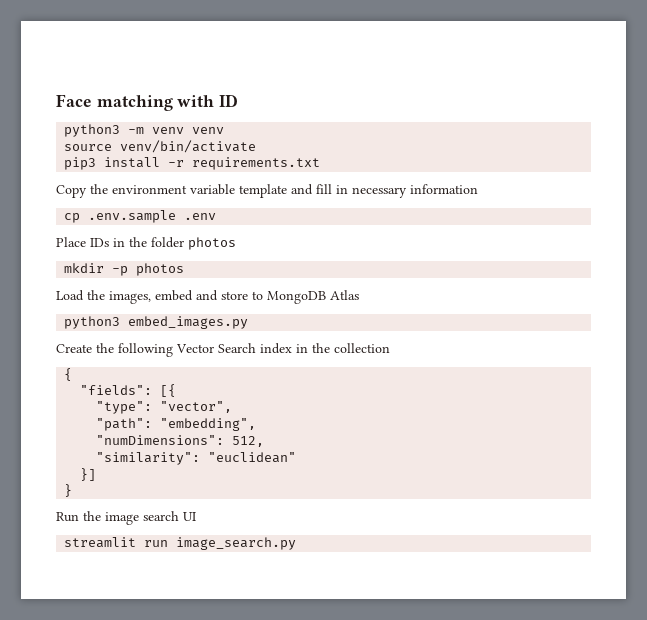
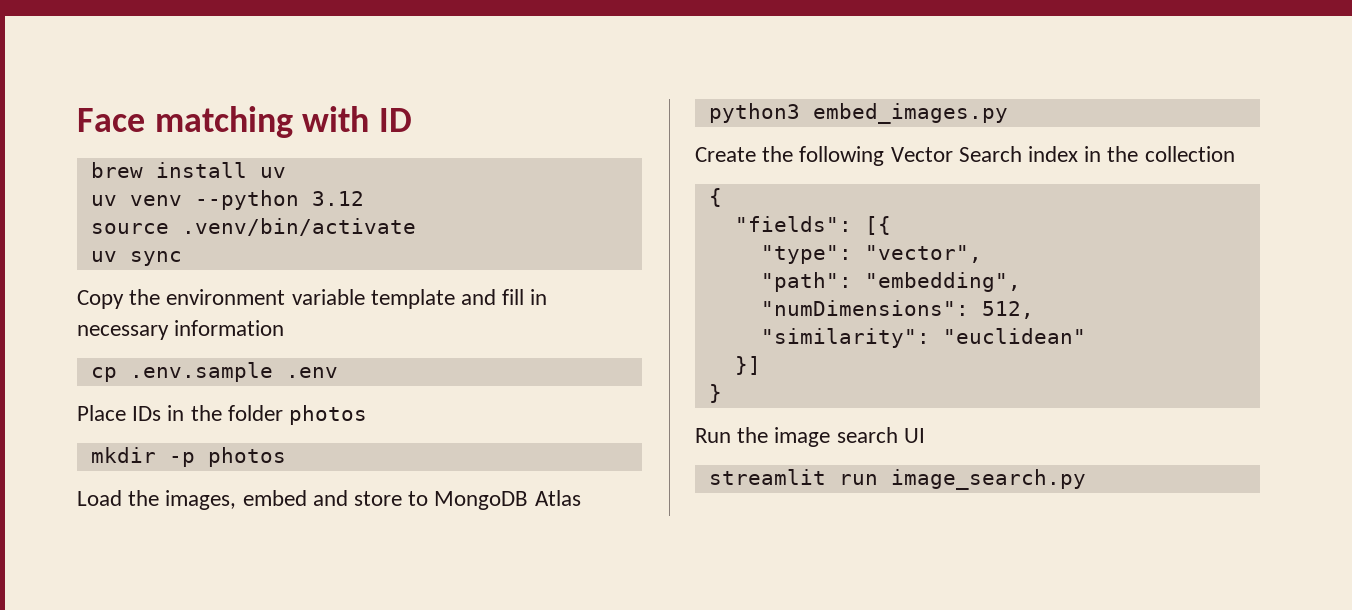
[64,124,225,137] [64,140,257,153] [64,157,321,170] python3 -m venv venv // source venv/bin/activate // pip3 install -r requirements.txt -> [90,162,286,178] [90,190,364,210] [90,218,416,236] [90,251,182,266] brew install uv // uv venv --python 3.12 // source .venv/bin/activate // uv sync

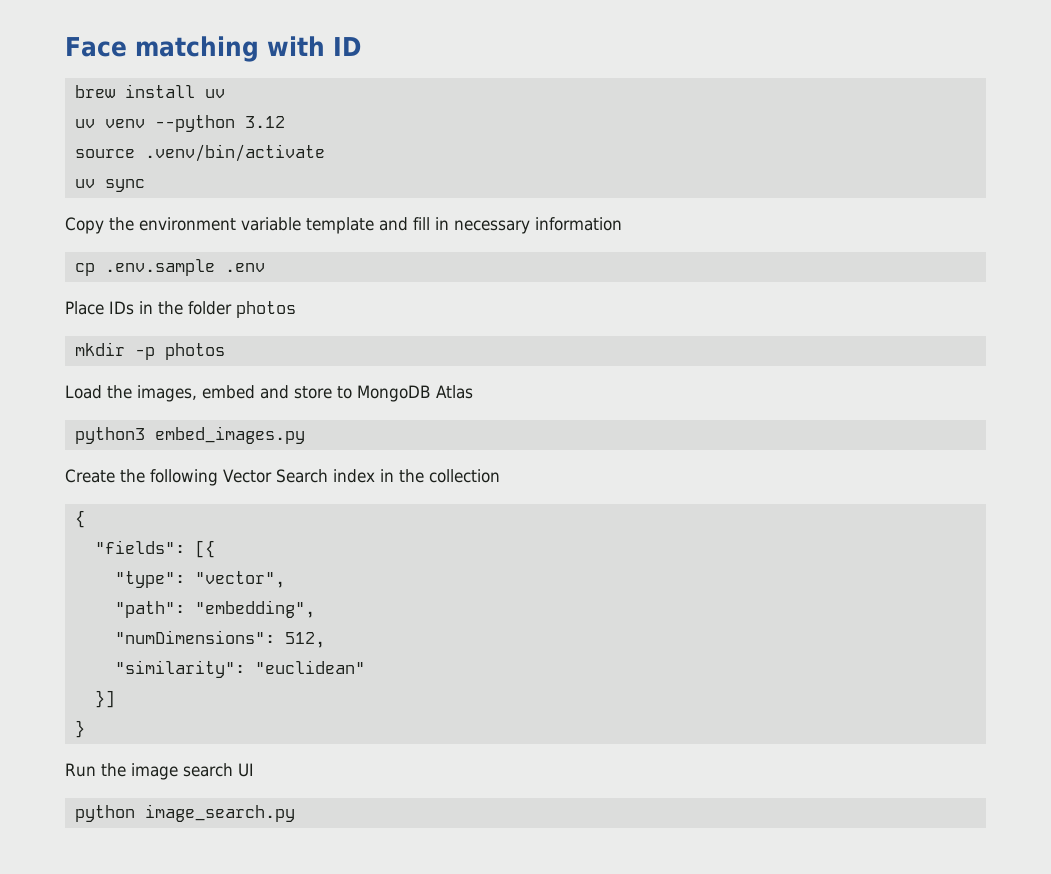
[708,469,878,485] streamlit run -> [74,805,135,822] python

